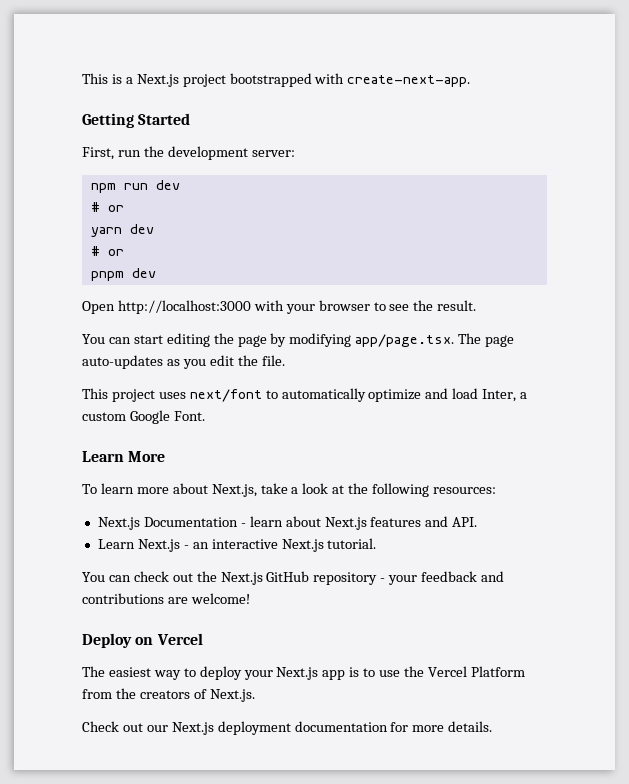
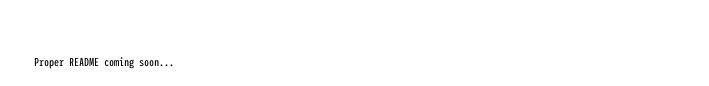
[82,73,471,87] [82,113,191,128] [82,146,295,160] [90,180,180,193] [90,202,124,212] [90,224,154,237] [90,246,124,256] [90,268,156,281] [82,300,477,314] [82,333,515,347] [82,355,285,369] [82,388,528,402] [82,410,205,424] [82,451,166,462] [82,483,497,497] [97,516,478,530] [97,538,377,552] [82,571,505,585] [82,593,250,604] [82,633,203,648] [82,666,525,680] [82,688,255,702] [82,721,493,735] This is a Next.js project bootstrapped with create-next-app. // Getting Started // First, run the development server: // npm run dev // # or // yarn dev // # or // pnpm dev // Open http://localhost:3000 with your browser to see the result. // You can start editing the page by modifying app/page.tsx. The page auto-updates as you edit the file. // This project uses next/font to automatically optimize and load Inter, a custom Google Font. // Learn More // To learn more about Next.js, take a look at the following resources: // Next.js Documentation - learn about Next.js features and API. // Learn Next.js - an interactive Next.js tutorial. // You can check out the Next.js GitHub repository - your feedback and contributions are welcome! // Deploy on Vercel // The easiest way to deploy your Next.js app is to use the Vercel Platform from the creators of Next.js. // Check out our Next.js deployment documentation for more details. -> [34,57,174,69] Proper README coming soon...

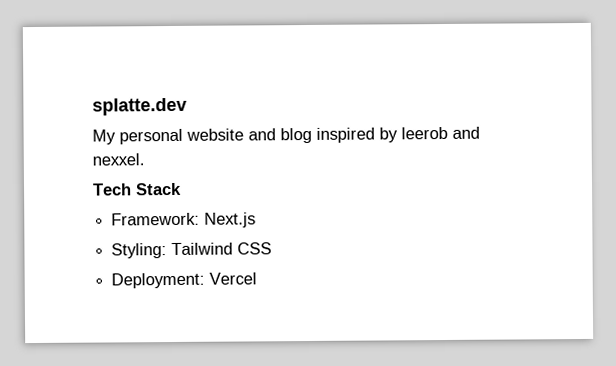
[34,57,174,69] Proper README coming soon... -> [92,97,187,116] [92,126,480,145] [92,153,145,166] [92,182,182,196] [111,212,257,228] [111,242,273,259] [111,272,258,289] splatte.dev // My personal website and blog inspired by leerob and nexxel. // Tech Stack // Framework: Next.js // Styling: Tailwind CSS // Deployment: Vercel

